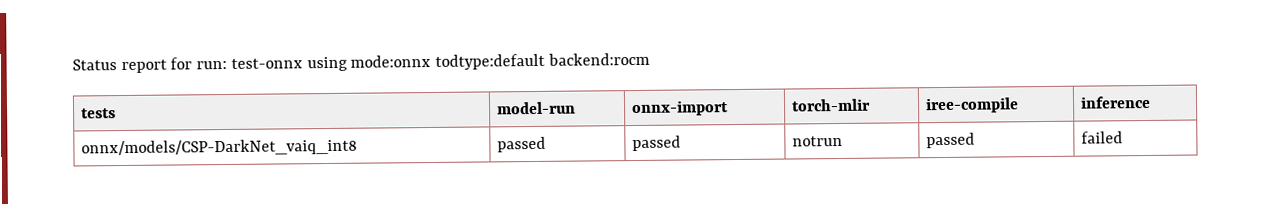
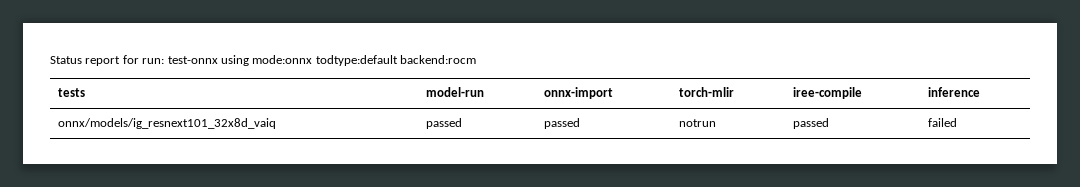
[80,138,357,157] onnx/models/CSP-DarkNet_vaiq_int8 -> [58,118,277,129] onnx/models/ig_resnext101_32x8d_vaiq

